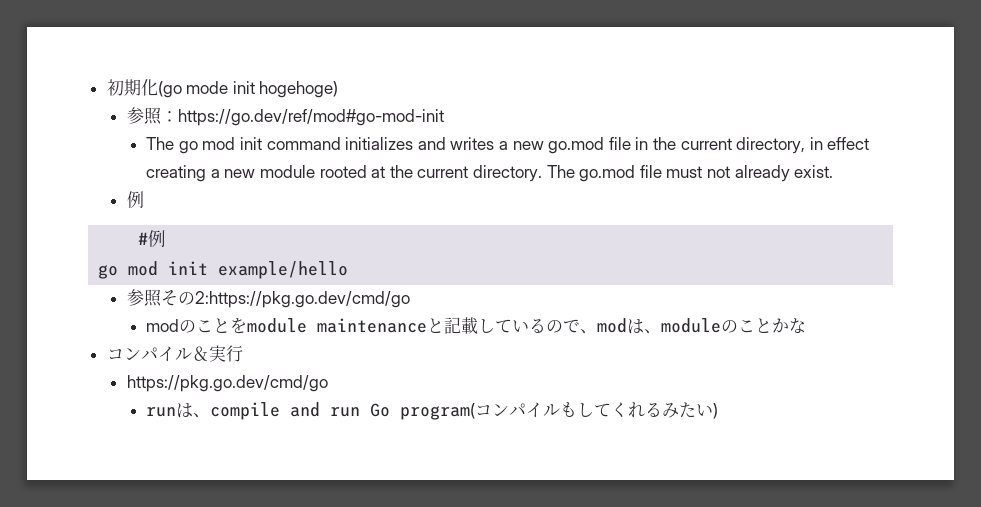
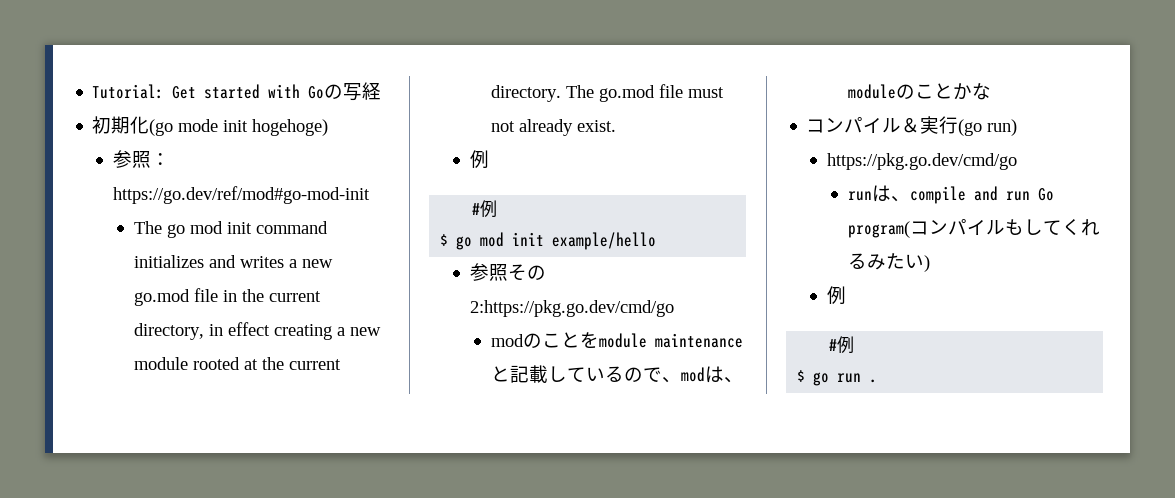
(106, 87) none -> [92,82,382,101] Tutorial: Get started with Goの写経 //
(167, 238) none -> [440,234,449,246] $
(243, 353) none -> [958,119,1018,136] (go run)
(719, 411) none -> [827,286,847,305] [829,336,855,354] [797,370,878,386] // 例 // #例 // $ go run .

